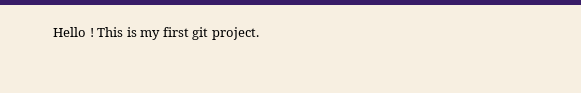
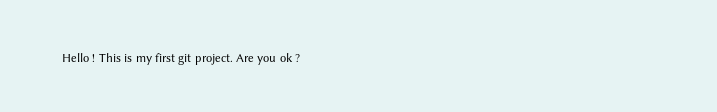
(259, 33) none -> [236,53,301,65] Are you ok ?

